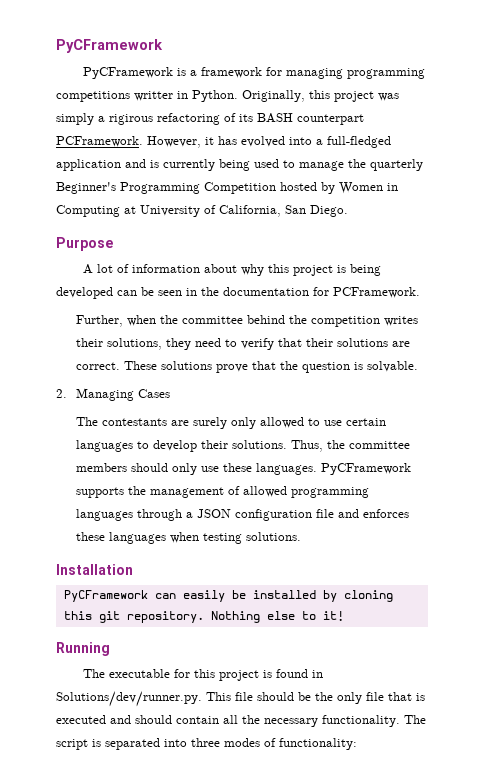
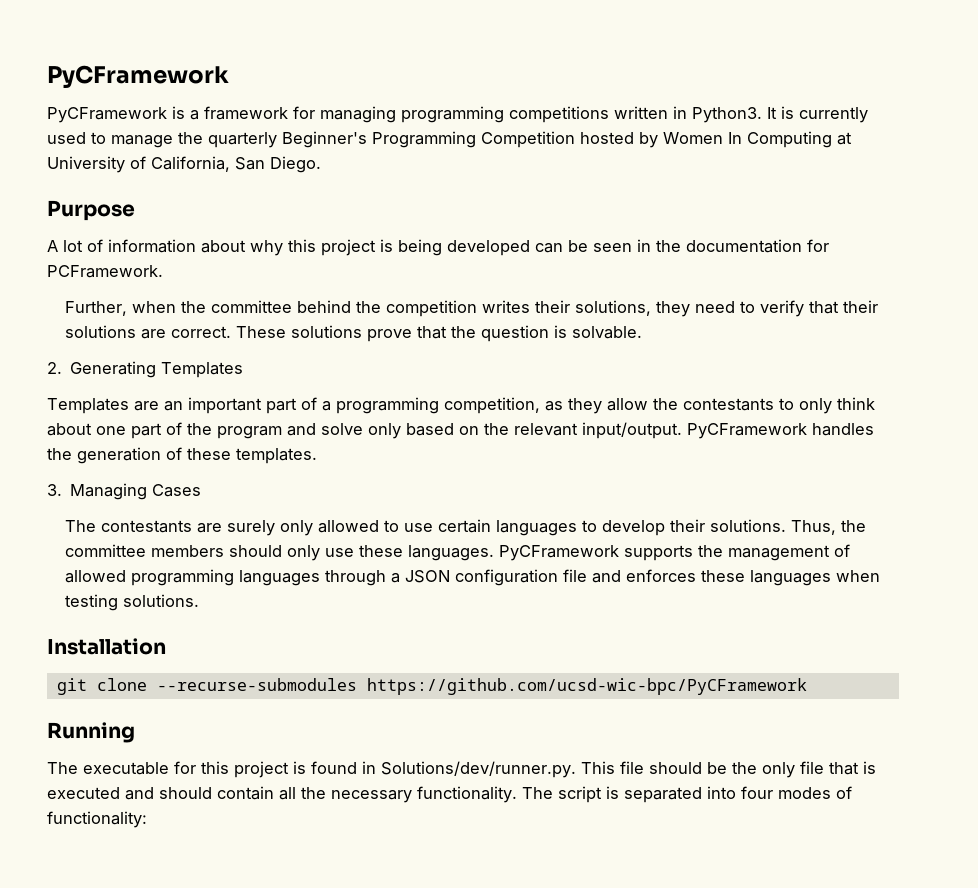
[134,90,399,102] [56,113,364,125] [56,136,391,148] [56,159,146,171] writter in Python. Originally, this project was simply a rigirous refactoring of its BASH counterpart PCFramework. However, it has evolved into a full-fledged application and -> [614,106,777,123] written in Python3. It
[219,159,250,171] being -> (868, 115) none
[387,183,398,191] in -> [728,132,742,144] In
(67, 393) none -> [70,361,244,378] [47,397,875,414] [47,422,874,439] [47,447,317,464] [47,484,62,496] Generating Templates // Templates are an important part of a programming competition, as they allow the contestants to only think about one part of the program and solve only based on the relevant input/output. PyCFramework handles the generation of these templates. // 3.
[63,590,393,602] [63,611,344,623] PyCFramework can easily be installed by cloning this git repository. Nothing else to it! -> [56,678,807,695] git clone --recurse-submodules https://github.com/ucsd-wic-bpc/PyCFramework
[191,738,220,747] three -> [741,786,773,799] four

